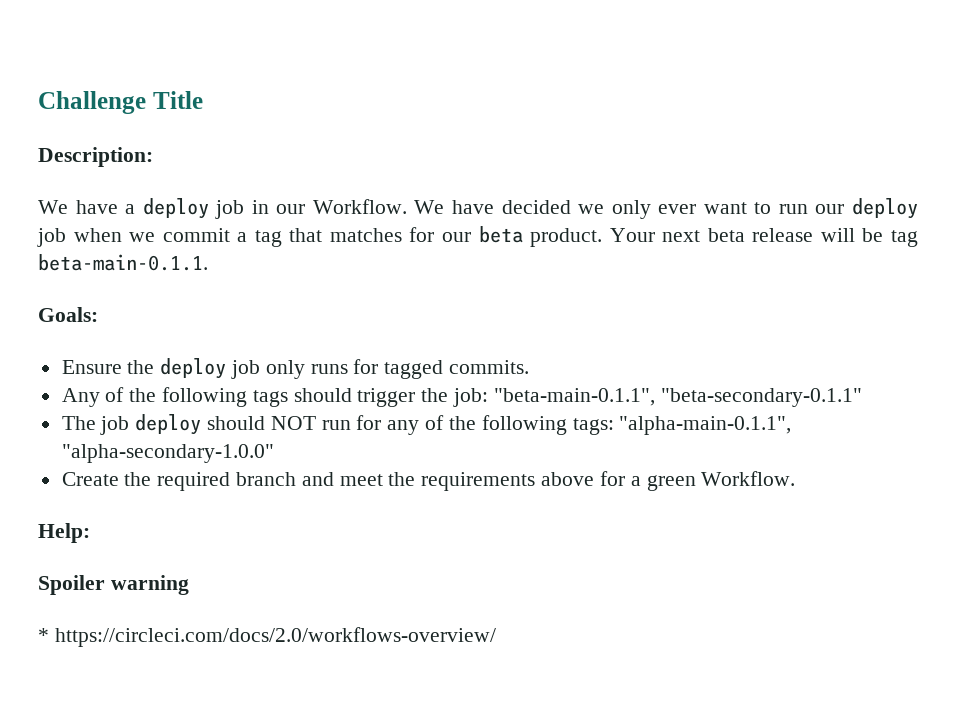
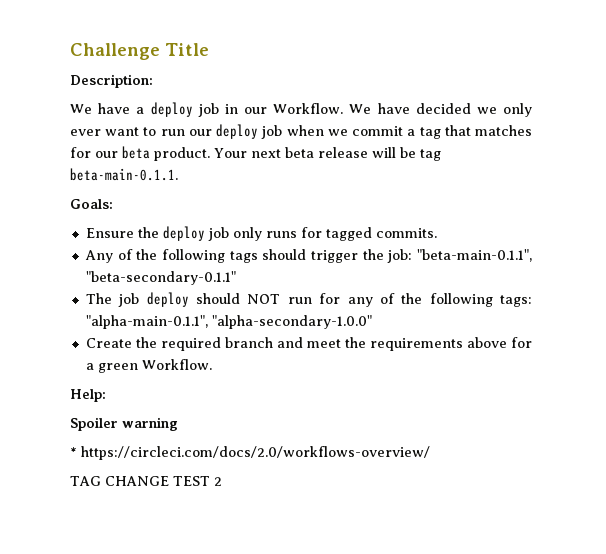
(496, 637) none -> [70,476,222,486] // TAG CHANGE TEST 2

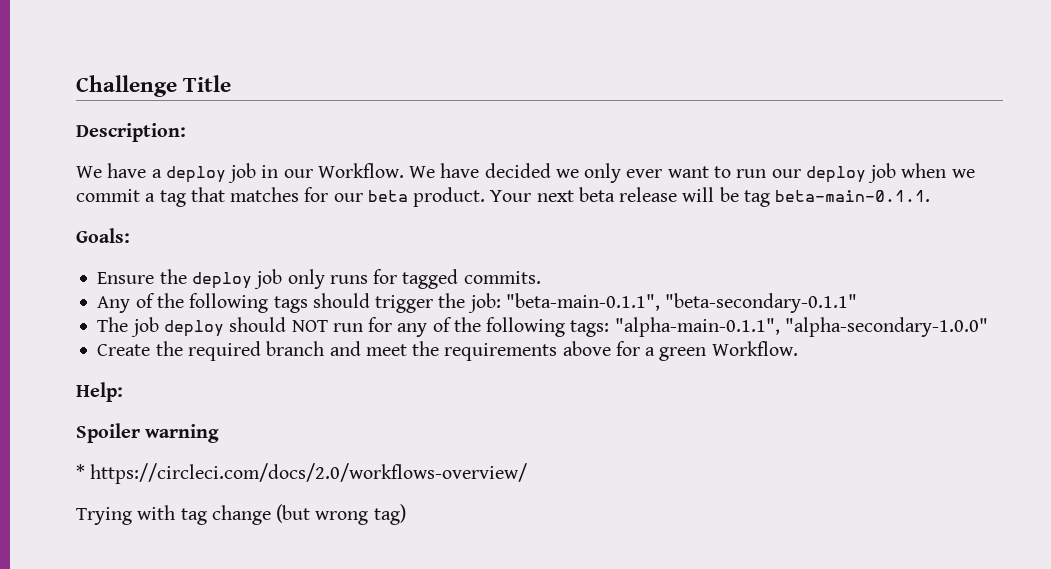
[70,476,222,486] TAG CHANGE TEST 2 -> [76,504,406,525] Trying with tag change (but wrong tag)

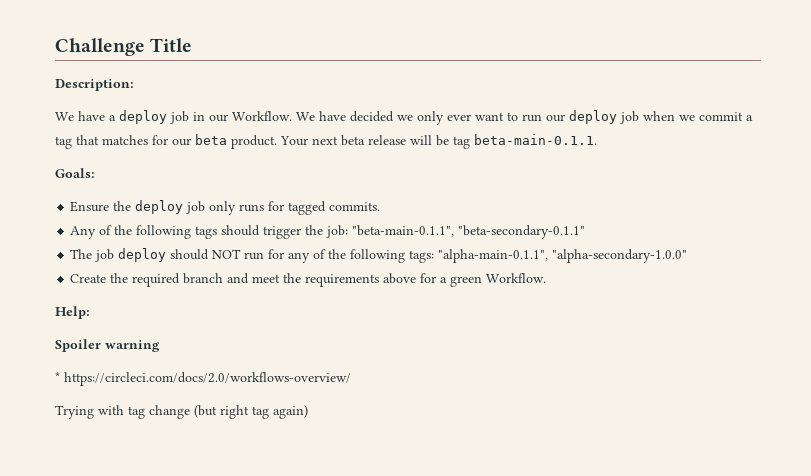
[315,504,406,525] wrong tag) -> [220,405,308,419] right tag again)

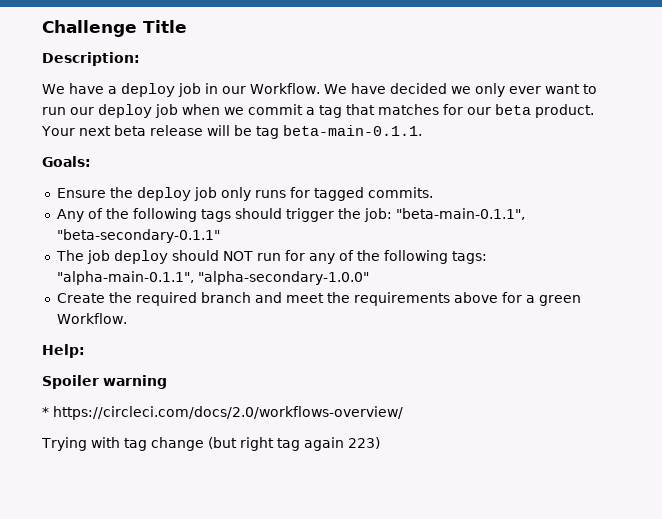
[273,405,308,419] again) -> [303,437,380,451] again 223)

